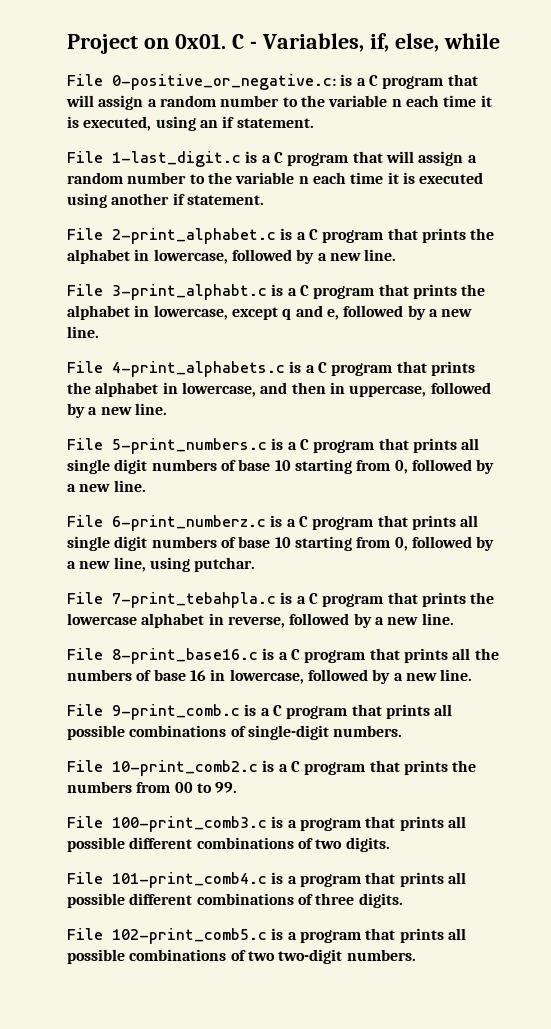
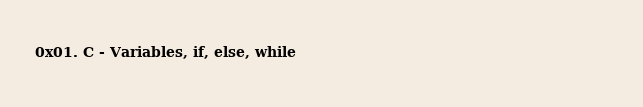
[67,34,169,54] Project on -> (35, 52) none
[67,74,478,90] [66,95,492,110] [67,116,314,131] [67,151,477,167] [67,172,484,184] [67,193,264,208] [67,228,495,244] [67,249,397,264] [67,284,486,300] [67,305,473,320] [67,326,99,338] [67,361,475,377] [67,382,491,397] [67,403,167,418] [67,438,480,454] [67,459,495,474] [67,480,146,492] [67,515,479,531] [67,536,495,551] [67,557,256,572] [67,592,495,608] [67,613,454,628] [67,648,499,664] [67,669,473,684] [67,704,453,720] [67,725,403,740] [67,760,477,776] [67,781,238,793] [67,816,466,832] [67,837,390,852] [67,872,466,888] [67,893,403,908] [67,928,466,944] [67,949,416,964] // File 0-positive_or_negative.c: is a C program that will assign a random number to the variable n each time it is executed, using an if statement. // File 1-last_digit.c is a C program that will assign a random number to the variable n each time it is executed using another if statement. // File 2-print_alphabet.c is a C program that prints the alphabet in lowercase, followed by a new line. // File 3-print_alphabt.c is a C program that prints the alphabet in lowercase, except q and e, followed by a new line. // File 4-print_alphabets.c is a C program that prints the alphabet in lowercase, and then in uppercase, followed by a new line. // File 5-print_numbers.c is a C program that prints all single digit numbers of base 10 starting from 0, followed by a new line. // File 6-print_numberz.c is a C program that prints all single digit numbers of base 10 starting from 0, followed by a new line, using putchar. // File 7-print_tebahpla.c is a C program that prints the lowercase alphabet in reverse, followed by a new line. // File 8-print_base16.c is a C program that prints all the numbers of base 16 in lowercase, followed by a new line. // File 9-print_comb.c is a C program that prints all possible combinations of single-digit numbers. // File 10-print_comb2.c is a C program that prints the numbers from 00 to 99. // File 100-print_comb3.c is a program that prints all possible different combinations of two digits. // File 101-print_comb4.c is a program that prints all possible different combinations of three digits. // File 102-print_comb5.c is a program that prints all possible combinations of two two-digit numbers. -> (296, 51) none

